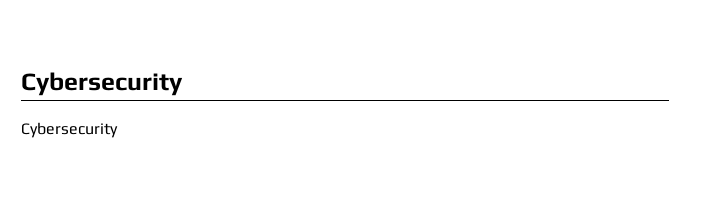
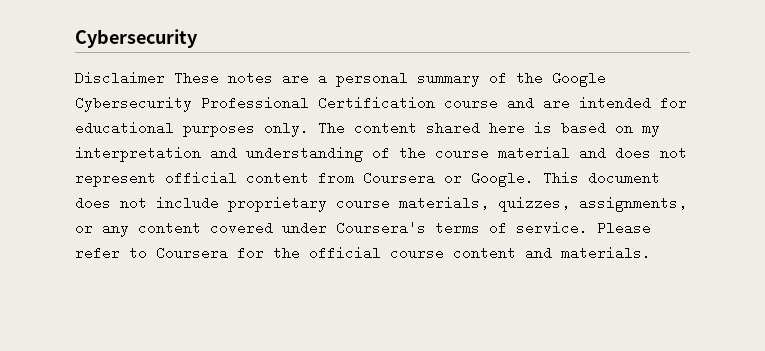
[21,122,118,138] Cybersecurity -> [75,71,606,87] [75,96,687,112] [75,121,660,137] [75,146,687,162] [75,171,660,187] [75,196,687,212] [75,221,651,237] [75,246,651,260] Disclaimer These notes are a personal summary of the Google Cybersecurity Professional Certification course and are intended for educational purposes only. The content shared here is based on my interpretation and understanding of the course material and does not represent official content from Coursera or Google. This document does not include proprietary course materials, quizzes, assignments, or any content covered under Coursera's terms of service. Please refer to Coursera for the official course content and materials.

